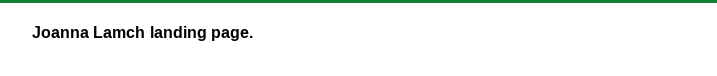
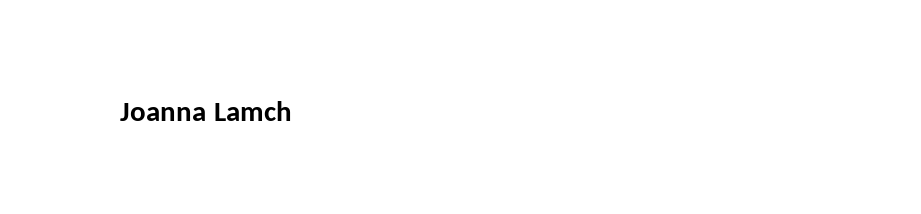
[149,26,253,41] landing page. -> (292, 111) none

